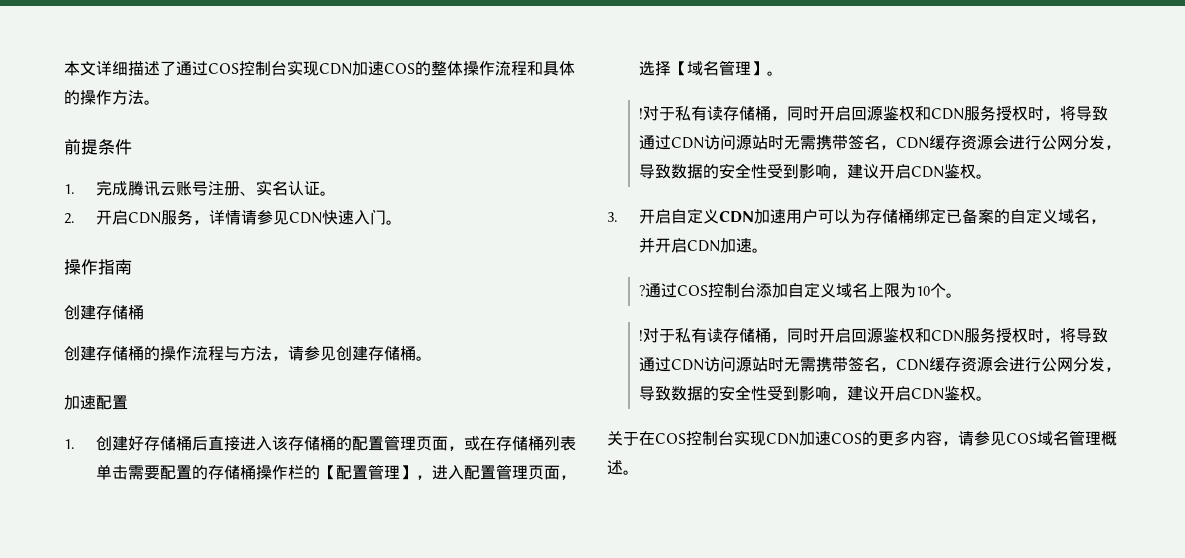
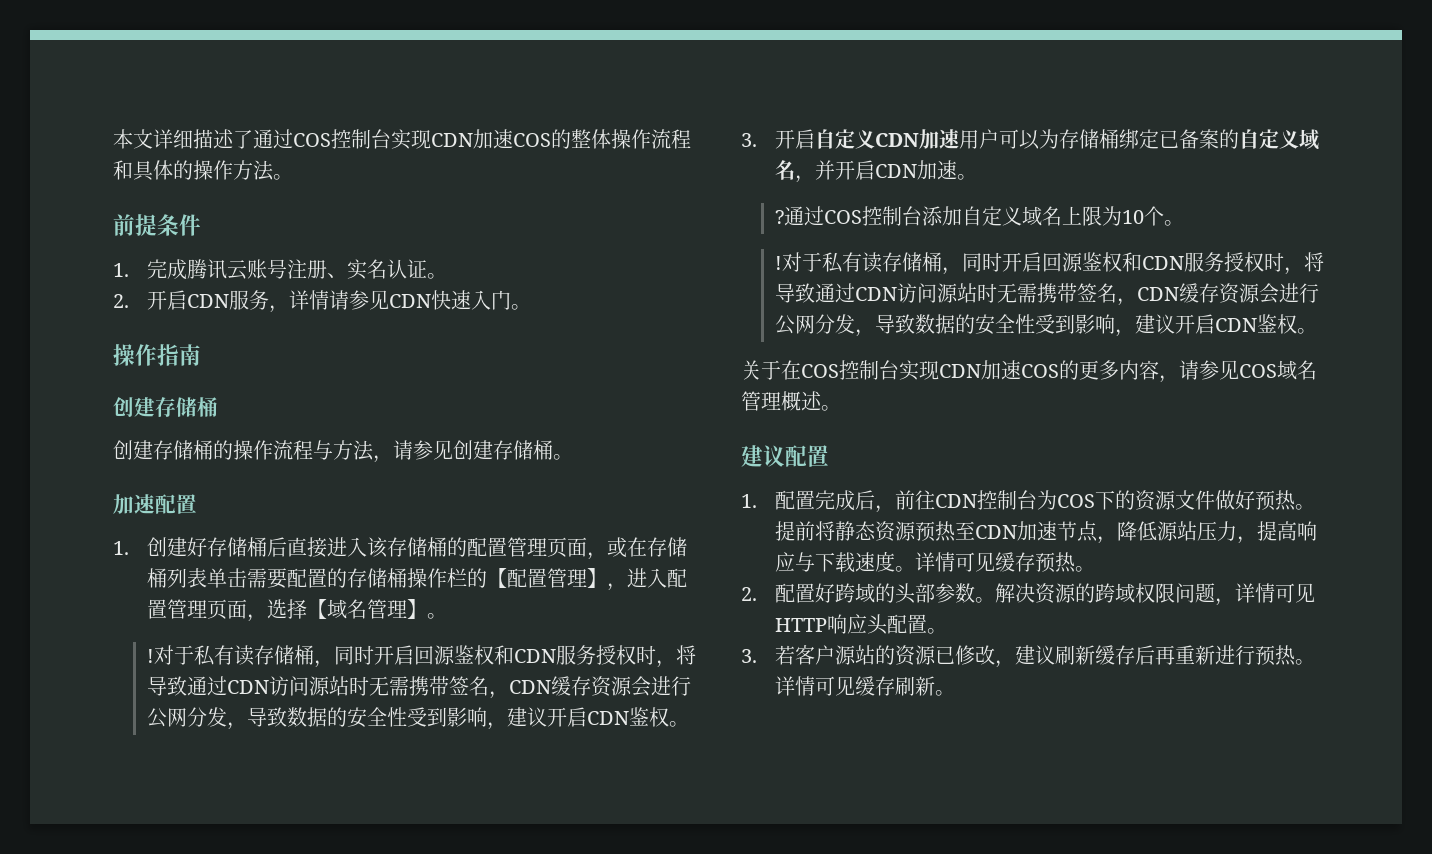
(639, 472) none -> [741,445,829,467] [741,490,1315,513] [774,521,1317,544] [774,551,1095,573] [741,583,1315,606] [774,614,947,635] [741,645,1315,668] [774,676,955,696] // 建议配置 // 1.配置完成后，前往CDN控制台为COS下的资源文件做好预热。提前将静态资源预热至CDN加速节点，降低源站压力，提高响应与下载速度。详情可见缓存预热。 // 2.配置好跨域的头部参数。解决资源的跨域权限问题，详情可见HTTP响应头配置。 // 3.若客户源站的资源已修改，建议刷新缓存后再重新进行预热。详情可见缓存刷新。

